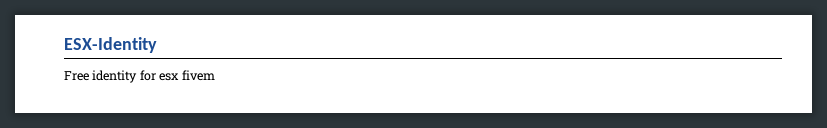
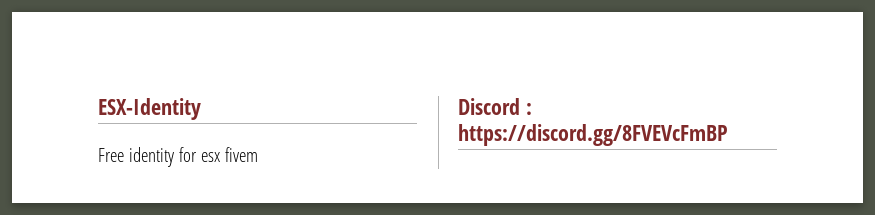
(215, 75) none -> [458,98,532,115] [458,124,728,146] // Discord : https://discord.gg/8FVEVcFmBP

